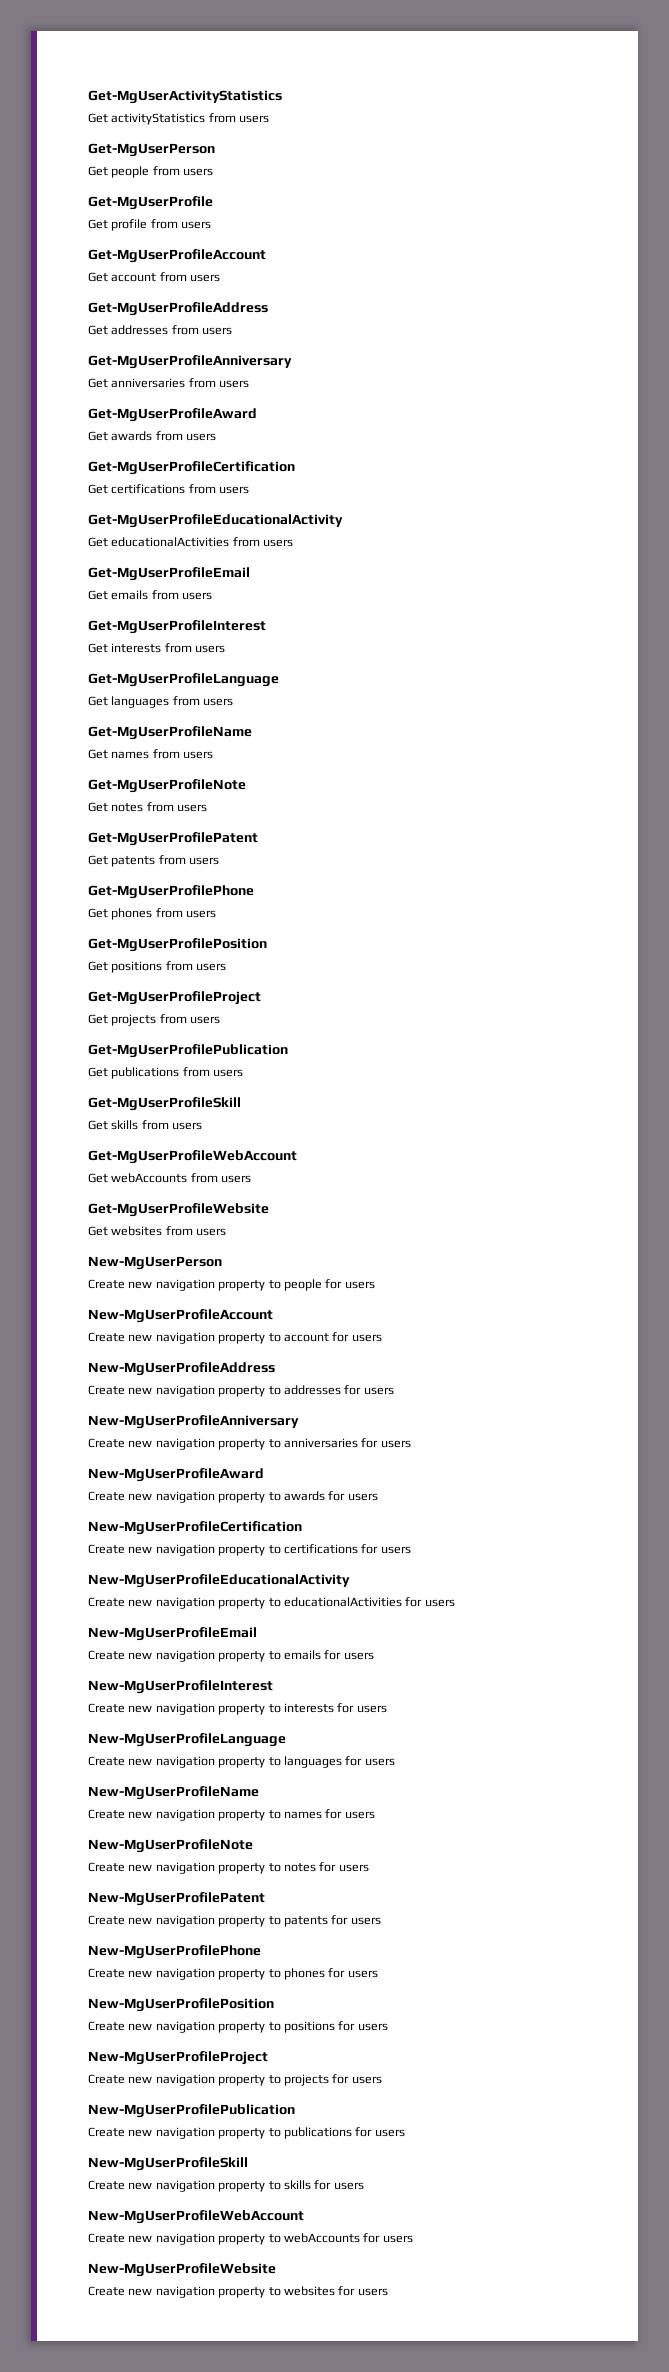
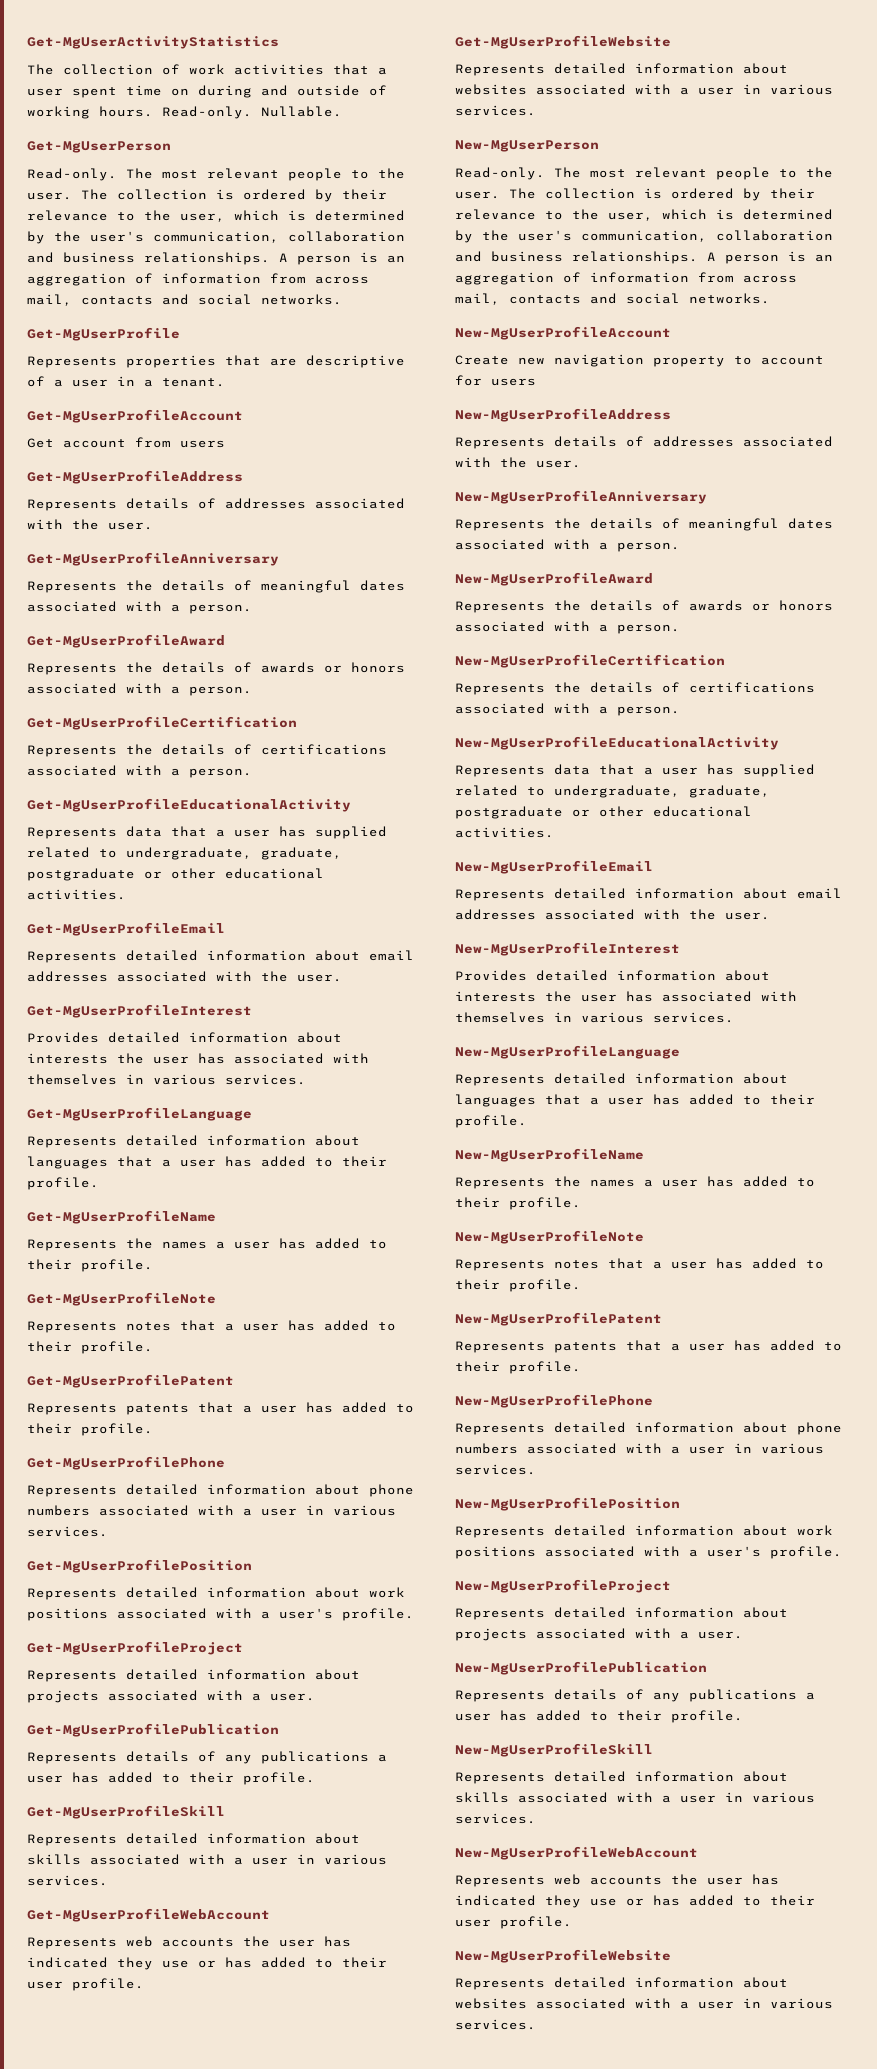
[88,113,270,125] [88,143,215,157] [88,166,214,178] [88,196,213,210] [88,219,212,231] Get activityStatistics from users // Get-MgUserPerson // Get people from users // Get-MgUserProfile // Get profile from users -> [27,64,387,75] [27,85,387,98] [27,106,342,119] [27,141,171,153] [27,168,405,181] [27,189,387,202] [27,210,405,222] [27,231,405,244] [27,252,405,265] [27,273,369,286] [27,294,342,306] [27,327,180,341] [27,355,405,368] [27,376,225,387] The collection of work activities that a user spent time on during and outside of working hours. Read-only. Nullable. // Get-MgUserPerson // Read-only. The most relevant people to the user. The collection is ordered by their relevance to the user, which is determined by the user's communication, collaboration and business relationships. A person is an aggregation of information from across mail, contacts and social networks. // Get-MgUserProfile // Represents properties that are descriptive of a user in a tenant.
[88,325,233,335] [88,355,292,369] [88,378,250,388] [88,408,257,422] [88,431,217,441] [88,461,295,475] [88,484,250,494] [88,514,343,528] [88,537,294,547] [88,567,250,581] [88,590,213,600] [88,620,266,634] [88,643,226,653] [88,673,279,687] [88,696,234,708] [88,726,252,740] [88,749,214,759] [88,779,246,793] [88,802,208,812] [88,832,258,846] [88,855,220,867] [88,885,254,899] [88,908,217,920] [88,938,267,952] [88,961,227,973] [88,991,261,1005] [88,1014,221,1026] [88,1044,288,1058] [88,1067,244,1079] [88,1097,241,1111] [88,1120,203,1130] [88,1150,297,1164] [88,1173,252,1183] [88,1203,269,1217] [88,1226,227,1236] [88,1256,222,1270] [88,1279,375,1291] Get addresses from users // Get-MgUserProfileAnniversary // Get anniversaries from users // Get-MgUserProfileAward // Get awards from users // Get-MgUserProfileCertification // Get certifications from users // Get-MgUserProfileEducationalActivity // Get educationalActivities from users // Get-MgUserProfileEmail // Get emails from users // Get-MgUserProfileInterest // Get interests from users // Get-MgUserProfileLanguage // Get languages from users // Get-MgUserProfileName // Get names from users // Get-MgUserProfileNote // Get notes from users // Get-MgUserProfilePatent // Get patents from users // Get-MgUserProfilePhone // Get phones from users // Get-MgUserProfilePosition // Get positions from users // Get-MgUserProfileProject // Get projects from users // Get-MgUserProfilePublication // Get publications from users // Get-MgUserProfileSkill // Get skills from users // Get-MgUserProfileWebAccount // Get webAccounts from users // Get-MgUserProfileWebsite // Get websites from users // New-MgUserPerson // Create new navigation property to people for users -> [27,498,405,511] [27,519,153,530] [27,552,279,566] [27,580,405,593] [27,601,252,614] [27,634,225,648] [27,662,405,675] [27,683,252,696] [27,716,297,730] [27,744,387,757] [27,765,252,778] [27,798,351,812] [27,826,387,839] [27,847,342,860] [27,868,324,881] [27,889,126,900] [27,922,225,936] [27,950,414,963] [27,971,342,982] [27,1004,252,1018] [27,1032,342,1043] [27,1053,369,1064] [27,1074,306,1085] [27,1107,252,1121] [27,1135,360,1148] [27,1156,387,1169] [27,1177,99,1190] [27,1210,216,1224] [27,1238,387,1251] [27,1259,153,1272] [27,1292,216,1306] [27,1320,396,1333] [27,1341,153,1354] [27,1374,234,1388] [27,1402,414,1415] [27,1423,153,1436] [27,1456,225,1470] [27,1484,414,1497] [27,1505,396,1516] [27,1526,108,1537] [27,1559,252,1573] [27,1587,405,1600] [27,1608,414,1621] [27,1641,243,1655] [27,1669,360,1682] [27,1690,315,1703] [27,1723,279,1737] [27,1751,387,1764] [27,1772,315,1785] [27,1805,225,1819] [27,1833,360,1846] [27,1854,387,1865] [27,1875,108,1886] [27,1908,270,1922] [27,1936,351,1949] [27,1957,387,1970] [27,1978,144,1991] [455,35,671,49] [455,63,788,76] [455,84,833,95] [455,105,536,116] [455,140,599,152] [455,167,833,180] [455,188,815,201] [455,209,833,221] [455,230,833,243] [455,251,833,264] [455,272,797,285] [455,293,770,305] Represents details of addresses associated with the user. // Get-MgUserProfileAnniversary // Represents the details of meaningful dates associated with a person. // Get-MgUserProfileAward // Represents the details of awards or honors associated with a person. // Get-MgUserProfileCertification // Represents the details of certifications associated with a person. // Get-MgUserProfileEducationalActivity // Represents data that a user has supplied related to undergraduate, graduate, postgraduate or other educational activities. // Get-MgUserProfileEmail // Represents detailed information about email addresses associated with the user. // Get-MgUserProfileInterest // Provides detailed information about interests the user has associated with themselves in various services. // Get-MgUserProfileLanguage // Represents detailed information about languages that a user has added to their profile. // Get-MgUserProfileName // Represents the names a user has added to their profile. // Get-MgUserProfileNote // Represents notes that a user has added to their profile. // Get-MgUserProfilePatent // Represents patents that a user has added to their profile. // Get-MgUserProfilePhone // Represents detailed information about phone numbers associated with a user in various services. // Get-MgUserProfilePosition // Represents detailed information about work positions associated with a user's profile. // Get-MgUserProfileProject // Represents detailed information about projects associated with a user. // Get-MgUserProfilePublication // Represents details of any publications a user has added to their profile. // Get-MgUserProfileSkill // Represents detailed information about skills associated with a user in various services. // Get-MgUserProfileWebAccount // Represents web accounts the user has indicated they use or has added to their user profile. // Get-MgUserProfileWebsite // Represents detailed information about websites associated with a user in various services. // New-MgUserPerson // Read-only. The most relevant people to the user. The collection is ordered by their relevance to the user, which is determined by the user's communication, collaboration and business relationships. A person is an aggregation of information from across mail, contacts and social networks.
[88,1385,394,1397] [88,1415,299,1429] [88,1438,411,1450] [88,1468,264,1482] [88,1491,378,1503] [88,1521,302,1535] [88,1544,411,1556] [88,1574,350,1588] [88,1597,455,1609] [88,1627,257,1641] [88,1650,374,1662] [88,1680,273,1694] [88,1703,387,1715] [88,1733,286,1747] [88,1756,395,1768] [88,1786,259,1800] [88,1809,375,1821] [88,1839,253,1853] [88,1862,369,1874] [88,1892,265,1906] [88,1915,381,1927] [88,1945,261,1959] [88,1968,378,1980] [88,1998,274,2012] [88,2021,388,2033] [88,2051,268,2065] [88,2074,382,2086] [88,2104,295,2118] [88,2127,405,2139] [88,2157,248,2171] [88,2180,364,2192] [88,2210,304,2224] [88,2233,413,2245] [88,2263,276,2277] [88,2286,388,2298] Create new navigation property to addresses for users // New-MgUserProfileAnniversary // Create new navigation property to anniversaries for users // New-MgUserProfileAward // Create new navigation property to awards for users // New-MgUserProfileCertification // Create new navigation property to certifications for users // New-MgUserProfileEducationalActivity // Create new navigation property to educationalActivities for users // New-MgUserProfileEmail // Create new navigation property to emails for users // New-MgUserProfileInterest // Create new navigation property to interests for users // New-MgUserProfileLanguage // Create new navigation property to languages for users // New-MgUserProfileName // Create new navigation property to names for users // New-MgUserProfileNote // Create new navigation property to notes for users // New-MgUserProfilePatent // Create new navigation property to patents for users // New-MgUserProfilePhone // Create new navigation property to phones for users // New-MgUserProfilePosition // Create new navigation property to positions for users // New-MgUserProfileProject // Create new navigation property to projects for users // New-MgUserProfilePublication // Create new navigation property to publications for users // New-MgUserProfileSkill // Create new navigation property to skills for users // New-MgUserProfileWebAccount // Create new navigation property to webAccounts for users // New-MgUserProfileWebsite // Create new navigation property to websites for users -> [455,436,833,449] [455,457,581,468] [455,490,707,504] [455,518,833,531] [455,539,680,552] [455,572,653,586] [455,600,833,613] [455,621,680,634] [455,654,725,668] [455,682,815,695] [455,703,680,716] [455,736,779,750] [455,764,815,777] [455,785,770,798] [455,806,752,819] [455,827,554,838] [455,860,653,874] [455,888,842,901] [455,909,770,920] [455,942,680,956] [455,970,770,981] [455,991,797,1002] [455,1012,734,1023] [455,1045,680,1059] [455,1073,788,1086] [455,1094,815,1107] [455,1115,527,1128] [455,1148,644,1162] [455,1176,815,1189] [455,1197,581,1210] [455,1230,644,1244] [455,1258,824,1271] [455,1279,581,1292] [455,1312,662,1326] [455,1340,842,1353] [455,1361,581,1374] [455,1394,653,1408] [455,1422,842,1435] [455,1443,824,1454] [455,1464,536,1475] [455,1497,680,1511] [455,1525,833,1538] [455,1546,842,1559] [455,1579,671,1593] [455,1607,788,1620] [455,1628,743,1641] [455,1661,707,1675] [455,1689,815,1702] [455,1710,743,1723] [455,1743,653,1757] [455,1771,788,1784] [455,1792,815,1803] [455,1813,536,1824] [455,1846,698,1860] [455,1874,779,1887] [455,1895,815,1908] [455,1916,572,1929] [455,1949,671,1963] [455,1977,788,1990] [455,1998,833,2009] [455,2019,536,2030] Represents details of addresses associated with the user. // New-MgUserProfileAnniversary // Represents the details of meaningful dates associated with a person. // New-MgUserProfileAward // Represents the details of awards or honors associated with a person. // New-MgUserProfileCertification // Represents the details of certifications associated with a person. // New-MgUserProfileEducationalActivity // Represents data that a user has supplied related to undergraduate, graduate, postgraduate or other educational activities. // New-MgUserProfileEmail // Represents detailed information about email addresses associated with the user. // New-MgUserProfileInterest // Provides detailed information about interests the user has associated with themselves in various services. // New-MgUserProfileLanguage // Represents detailed information about languages that a user has added to their profile. // New-MgUserProfileName // Represents the names a user has added to their profile. // New-MgUserProfileNote // Represents notes that a user has added to their profile. // New-MgUserProfilePatent // Represents patents that a user has added to their profile. // New-MgUserProfilePhone // Represents detailed information about phone numbers associated with a user in various services. // New-MgUserProfilePosition // Represents detailed information about work positions associated with a user's profile. // New-MgUserProfileProject // Represents detailed information about projects associated with a user. // New-MgUserProfilePublication // Represents details of any publications a user has added to their profile. // New-MgUserProfileSkill // Represents detailed information about skills associated with a user in various services. // New-MgUserProfileWebAccount // Represents web accounts the user has indicated they use or has added to their user profile. // New-MgUserProfileWebsite // Represents detailed information about websites associated with a user in various services.

